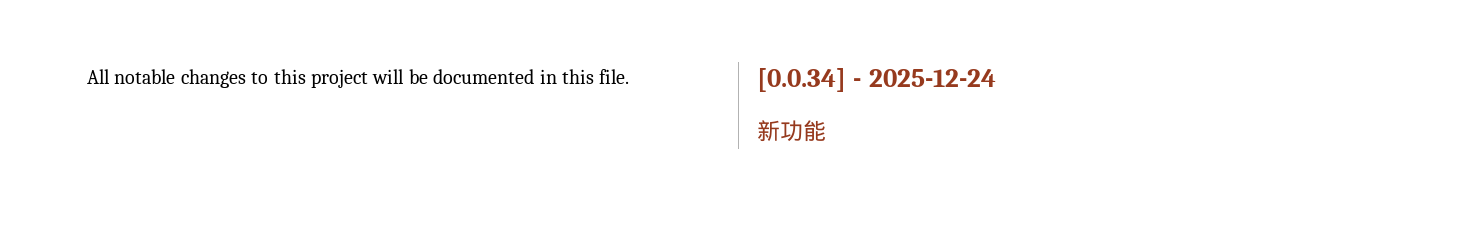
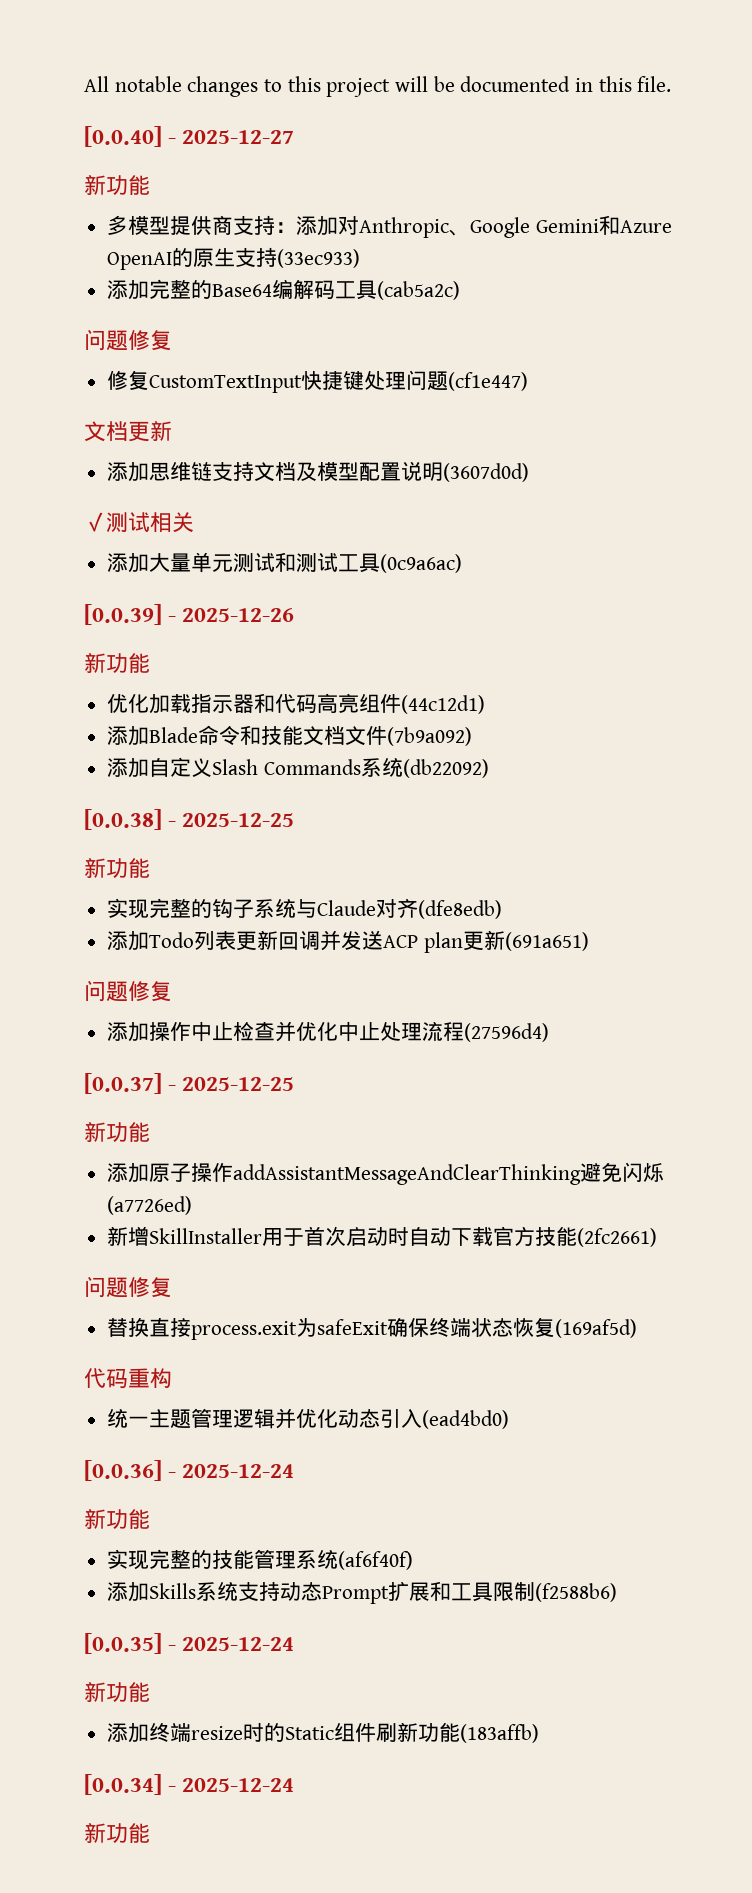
(630, 76) none -> [84,126,295,147] [84,175,150,195] [107,215,672,238] [107,247,361,270] [107,279,461,300] [84,329,172,351] [107,370,529,393] [84,421,172,442] [107,461,530,482] [84,512,194,533] [107,552,463,573] [84,604,295,625] [84,653,150,673] [107,693,486,714] [107,725,473,746] [107,757,489,778] [84,809,295,830] [84,858,150,878] [107,898,503,919] [107,930,589,953] [84,980,172,1002] [107,1021,550,1042] [84,1073,295,1094] [84,1122,150,1142] [107,1162,665,1185] [107,1196,193,1215] [107,1226,658,1247] [84,1276,172,1298] [107,1317,638,1340] [84,1368,172,1389] [107,1408,510,1429] [84,1460,295,1481] [84,1509,150,1529] [107,1549,414,1570] [107,1581,618,1604] [84,1633,295,1654] [84,1682,150,1702] [107,1722,540,1743] // [0.0.40] - 2025-12-27 // 新功能 // 多模型提供商支持：添加对Anthropic、Google Gemini和Azure OpenAI的原生支持(33ec933) // 添加完整的Base64编解码工具(cab5a2c) // 问题修复 // 修复CustomTextInput快捷键处理问题(cf1e447) // 文档更新 // 添加思维链支持文档及模型配置说明(3607d0d) // ✓测试相关 // 添加大量单元测试和测试工具(0c9a6ac) // [0.0.39] - 2025-12-26 // 新功能 // 优化加载指示器和代码高亮组件(44c12d1) // 添加Blade命令和技能文档文件(7b9a092) // 添加自定义Slash Commands系统(db22092) // [0.0.38] - 2025-12-25 // 新功能 // 实现完整的钩子系统与Claude对齐(dfe8edb) // 添加Todo列表更新回调并发送ACP plan更新(691a651) // 问题修复 // 添加操作中止检查并优化中止处理流程(27596d4) // [0.0.37] - 2025-12-25 // 新功能 // 添加原子操作addAssistantMessageAndClearThinking避免闪烁(a7726ed) // 新增SkillInstaller用于首次启动时自动下载官方技能(2fc2661) // 问题修复 // 替换直接process.exit为safeExit确保终端状态恢复(169af5d) // 代码重构 // 统一主题管理逻辑并优化动态引入(ead4bd0) // [0.0.36] - 2025-12-24 // 新功能 // 实现完整的技能管理系统(af6f40f) // 添加Skills系统支持动态Prompt扩展和工具限制(f2588b6) // [0.0.35] - 2025-12-24 // 新功能 // 添加终端resize时的Static组件刷新功能(183affb)

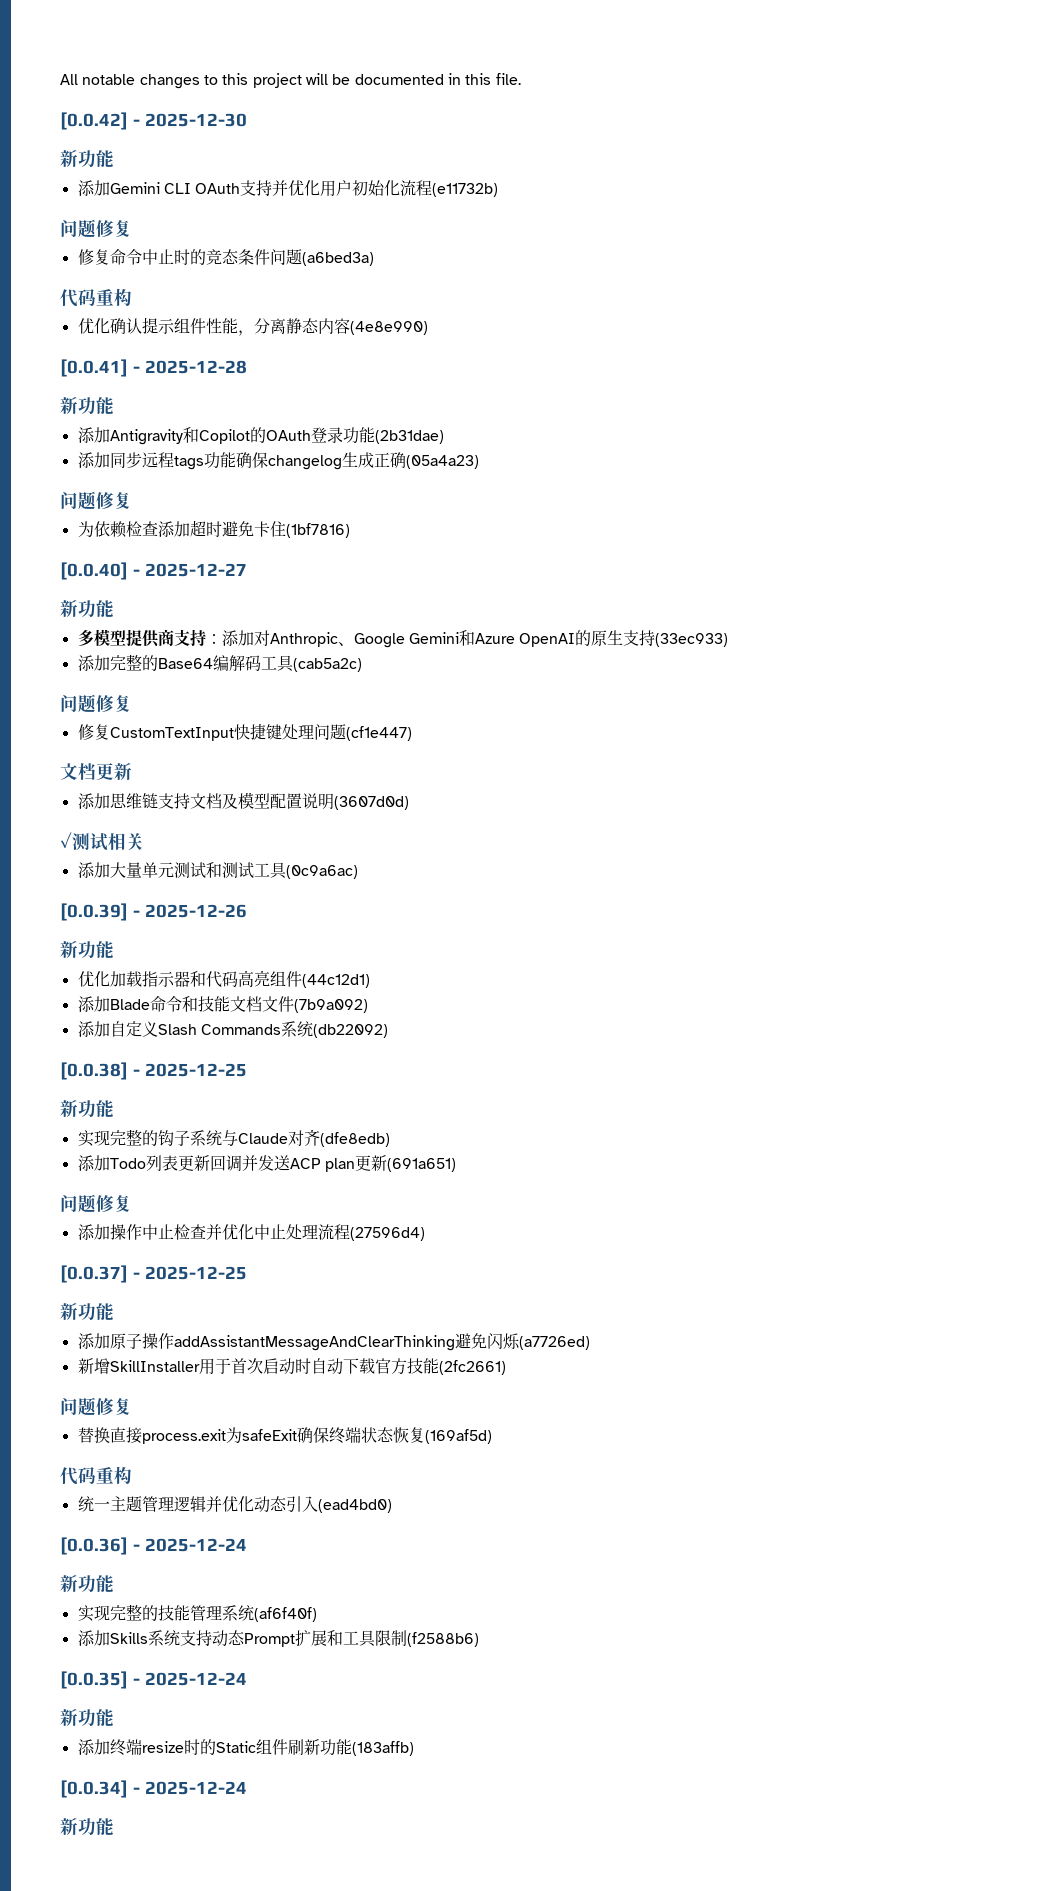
(672, 84) none -> [60,112,247,130] [60,150,114,167] [77,180,499,197] [60,219,132,238] [77,249,374,266] [60,288,132,307] [77,317,428,336] [60,359,247,377] [60,397,114,414] [77,427,444,445] [77,452,479,470] [60,491,132,510] [77,520,350,538] // [0.0.42] - 2025-12-30 // 新功能 // 添加Gemini CLI OAuth支持并优化用户初始化流程(e11732b) // 问题修复 // 修复命令中止时的竞态条件问题(a6bed3a) // 代码重构 // 优化确认提示组件性能，分离静态内容(4e8e990) // [0.0.41] - 2025-12-28 // 新功能 // 添加Antigravity和Copilot的OAuth登录功能(2b31dae) // 添加同步远程tags功能确保changelog生成正确(05a4a23) // 问题修复 // 为依赖检查添加超时避免卡住(1bf7816)

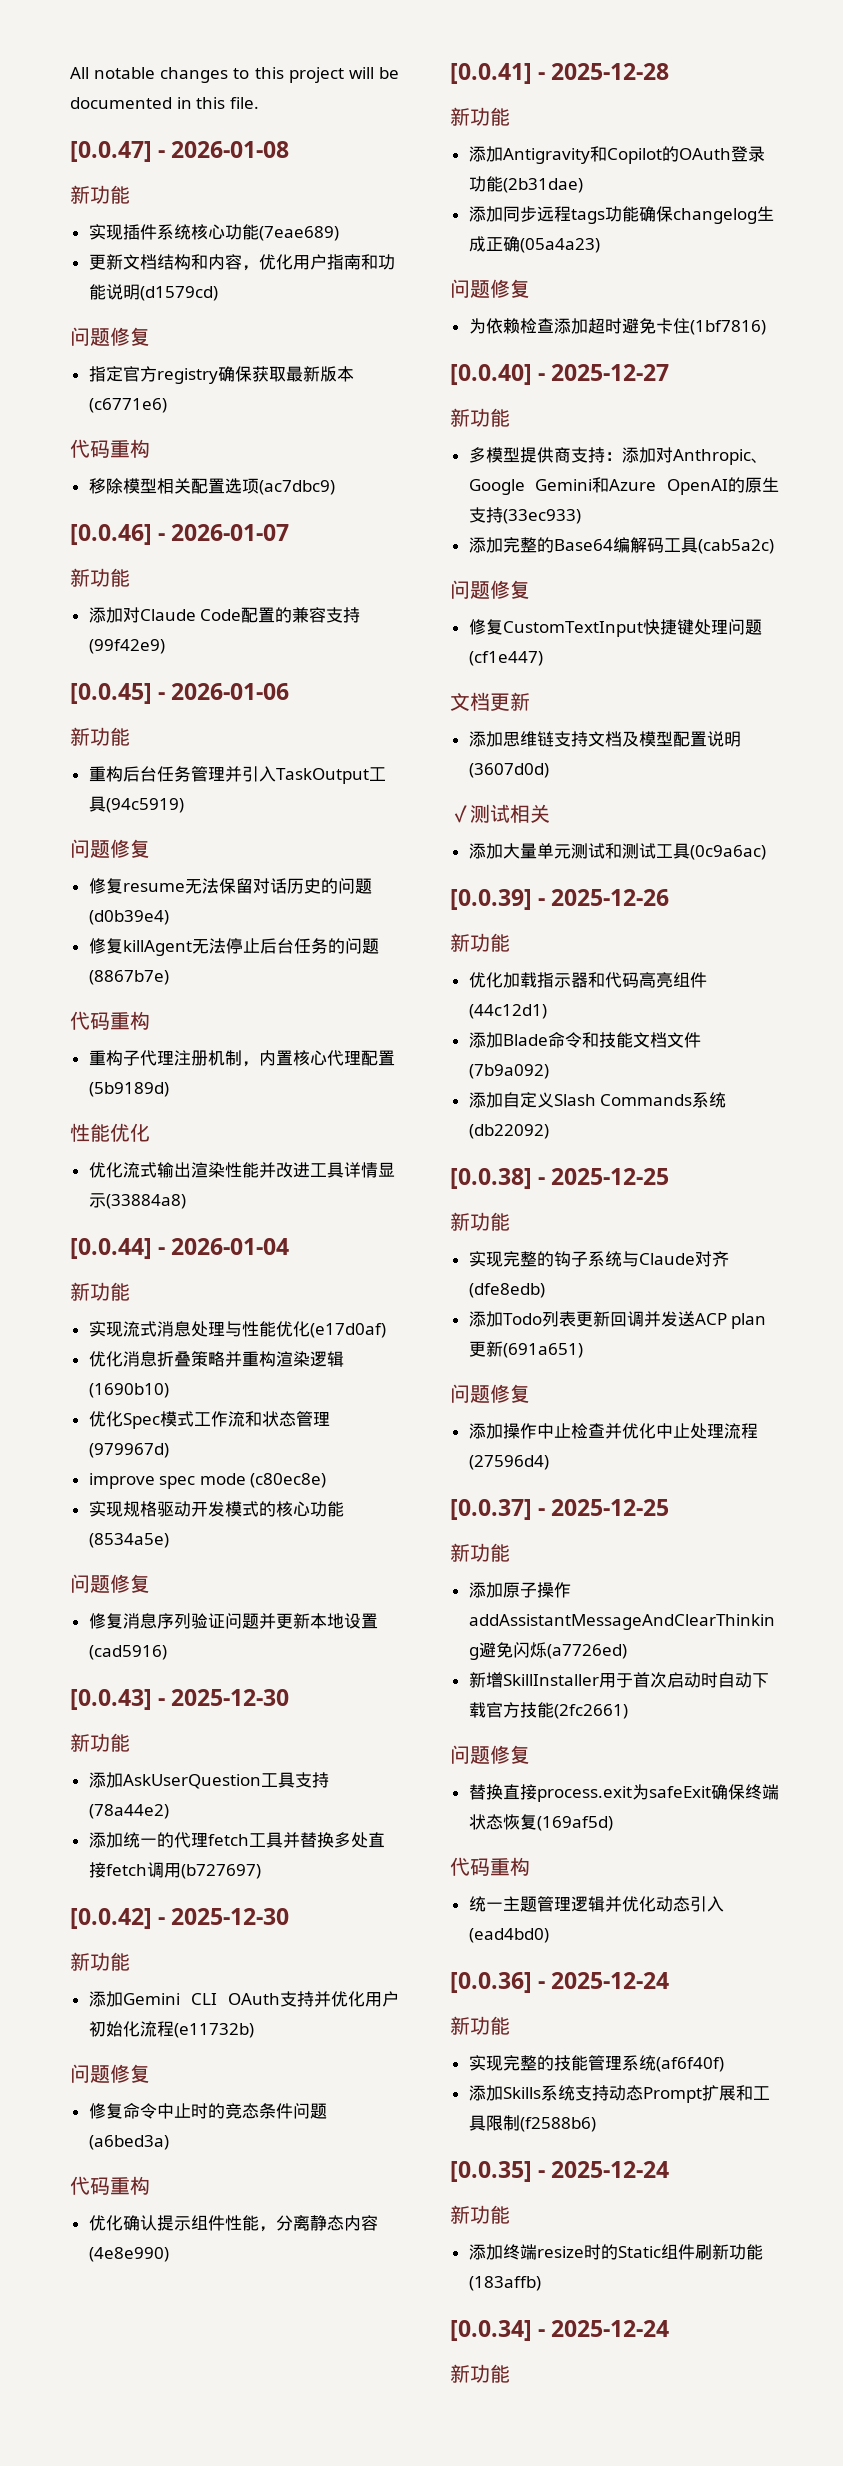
(521, 79) none -> [70,141,290,162] [70,185,130,204] [88,224,339,241] [88,254,395,271] [88,284,218,301] [70,327,150,346] [88,366,354,384] [88,398,167,413] [70,439,150,458] [88,478,335,495] [70,524,290,545] [70,568,130,587] [88,607,361,623] [88,639,165,654] [70,683,290,704] [70,727,130,746] [88,766,386,784] [88,796,184,813] [70,839,150,858] [88,878,372,894] [88,910,169,925] [88,938,379,956] [88,970,169,985] [70,1011,150,1030] [88,1050,395,1067] [88,1082,169,1097] [70,1123,150,1142] [88,1162,395,1178] [88,1193,186,1209] [70,1238,290,1259] [70,1282,130,1301] [88,1321,386,1338] [88,1351,344,1367] [88,1383,169,1398] [88,1411,330,1429] [88,1443,169,1458] [88,1473,327,1489] [88,1501,344,1517] [88,1533,169,1548] [70,1574,150,1593] [88,1613,378,1629] [88,1645,167,1660] [70,1689,290,1710] [70,1733,130,1752] [88,1772,329,1789] [88,1804,169,1819] [88,1832,385,1848] [88,1862,261,1879] // [0.0.47] - 2026-01-08 // 新功能 // 实现插件系统核心功能(7eae689) // 更新文档结构和内容，优化用户指南和功能说明(d1579cd) // 问题修复 // 指定官方registry确保获取最新版本(c6771e6) // 代码重构 // 移除模型相关配置选项(ac7dbc9) // [0.0.46] - 2026-01-07 // 新功能 // 添加对Claude Code配置的兼容支持(99f42e9) // [0.0.45] - 2026-01-06 // 新功能 // 重构后台任务管理并引入TaskOutput工具(94c5919) // 问题修复 // 修复resume无法保留对话历史的问题(d0b39e4) // 修复killAgent无法停止后台任务的问题(8867b7e) // 代码重构 // 重构子代理注册机制，内置核心代理配置(5b9189d) // 性能优化 // 优化流式输出渲染性能并改进工具详情显示(33884a8) // [0.0.44] - 2026-01-04 // 新功能 // 实现流式消息处理与性能优化(e17d0af) // 优化消息折叠策略并重构渲染逻辑(1690b10) // 优化Spec模式工作流和状态管理(979967d) // improve spec mode (c80ec8e) // 实现规格驱动开发模式的核心功能(8534a5e) // 问题修复 // 修复消息序列验证问题并更新本地设置(cad5916) // [0.0.43] - 2025-12-30 // 新功能 // 添加AskUserQuestion工具支持(78a44e2) // 添加统一的代理fetch工具并替换多处直接fetch调用(b727697)

